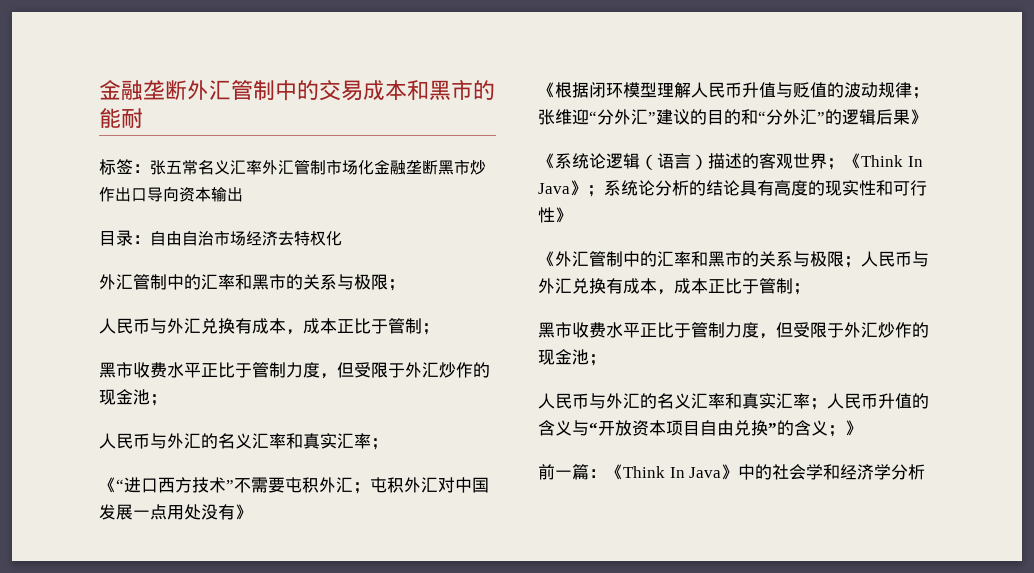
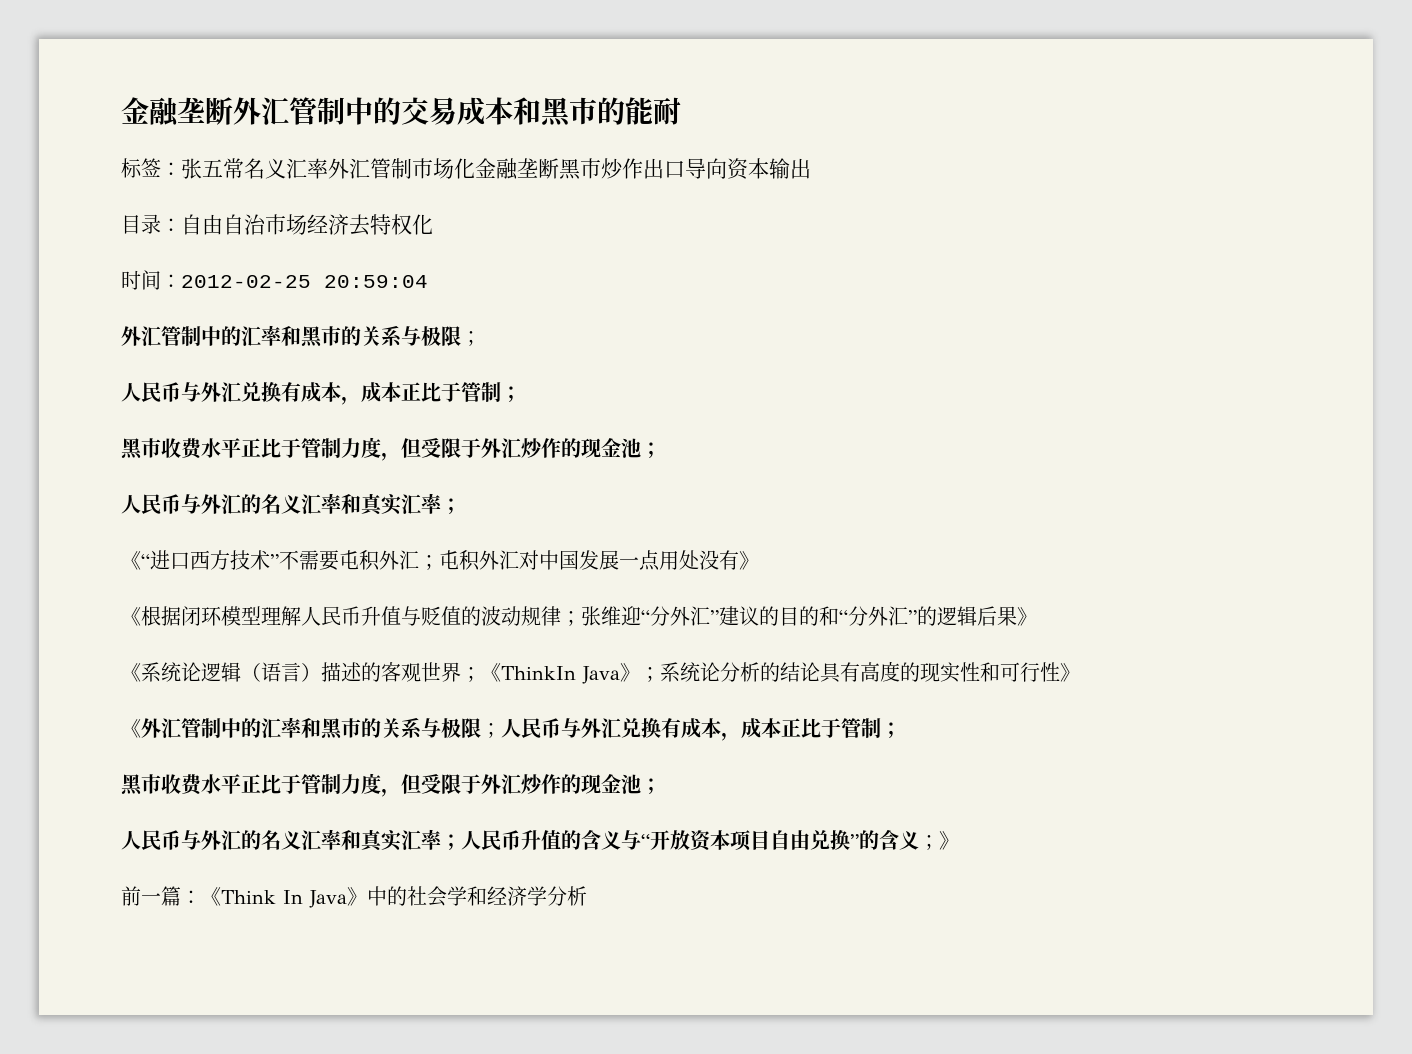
(342, 238) none -> [121,270,428,290] // 时间：2012-02-25 20:59:04
[861,155,923,167] Think In -> [501,666,576,680] ThinkIn

